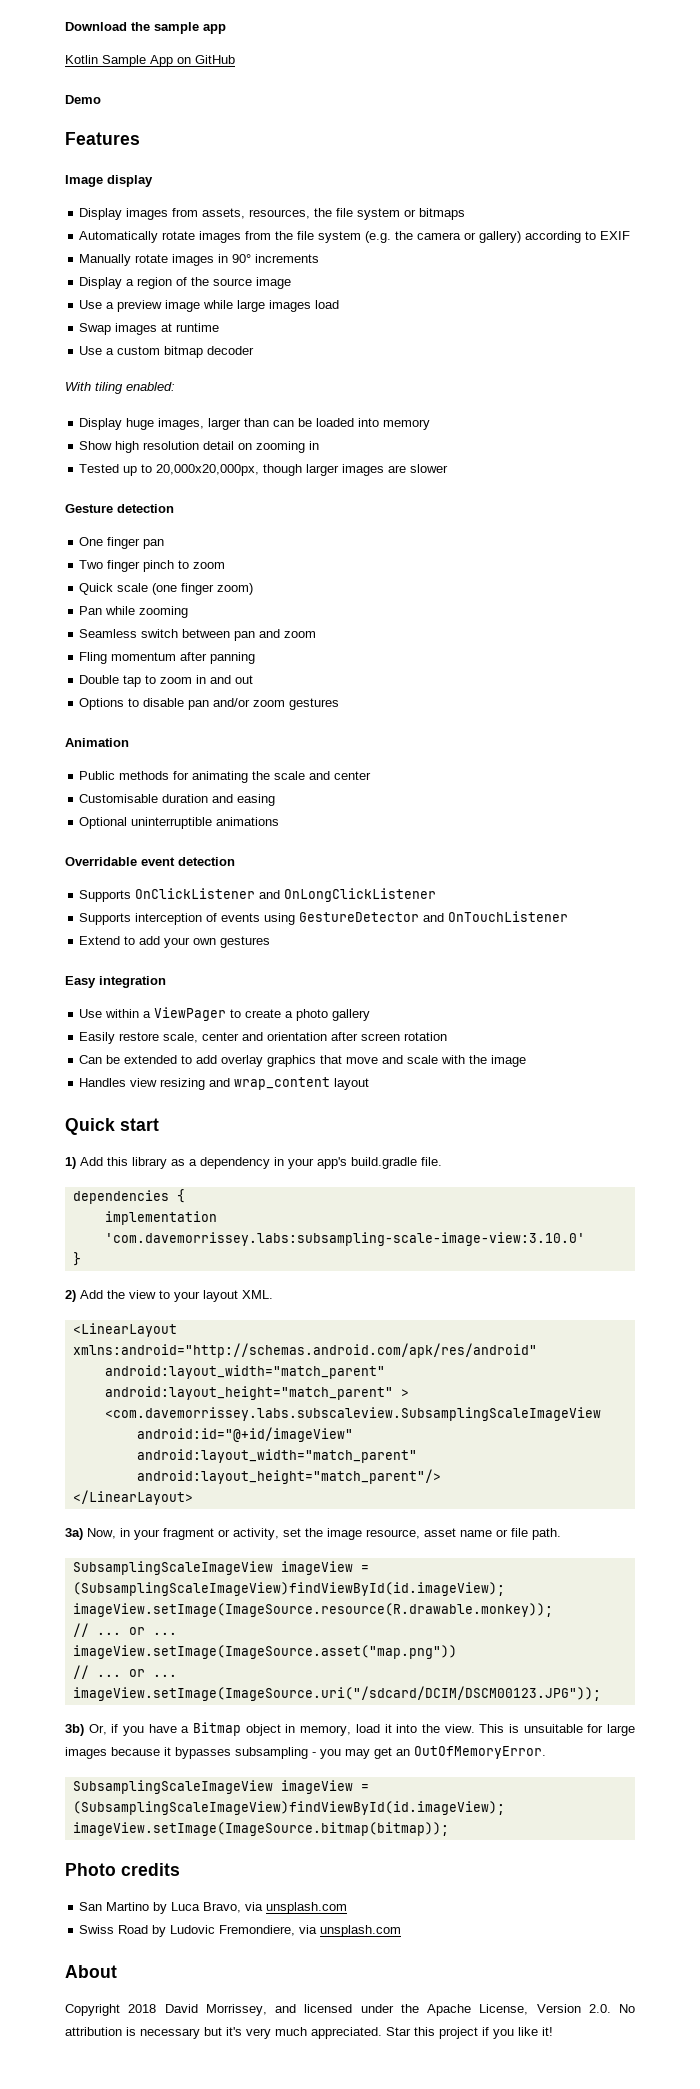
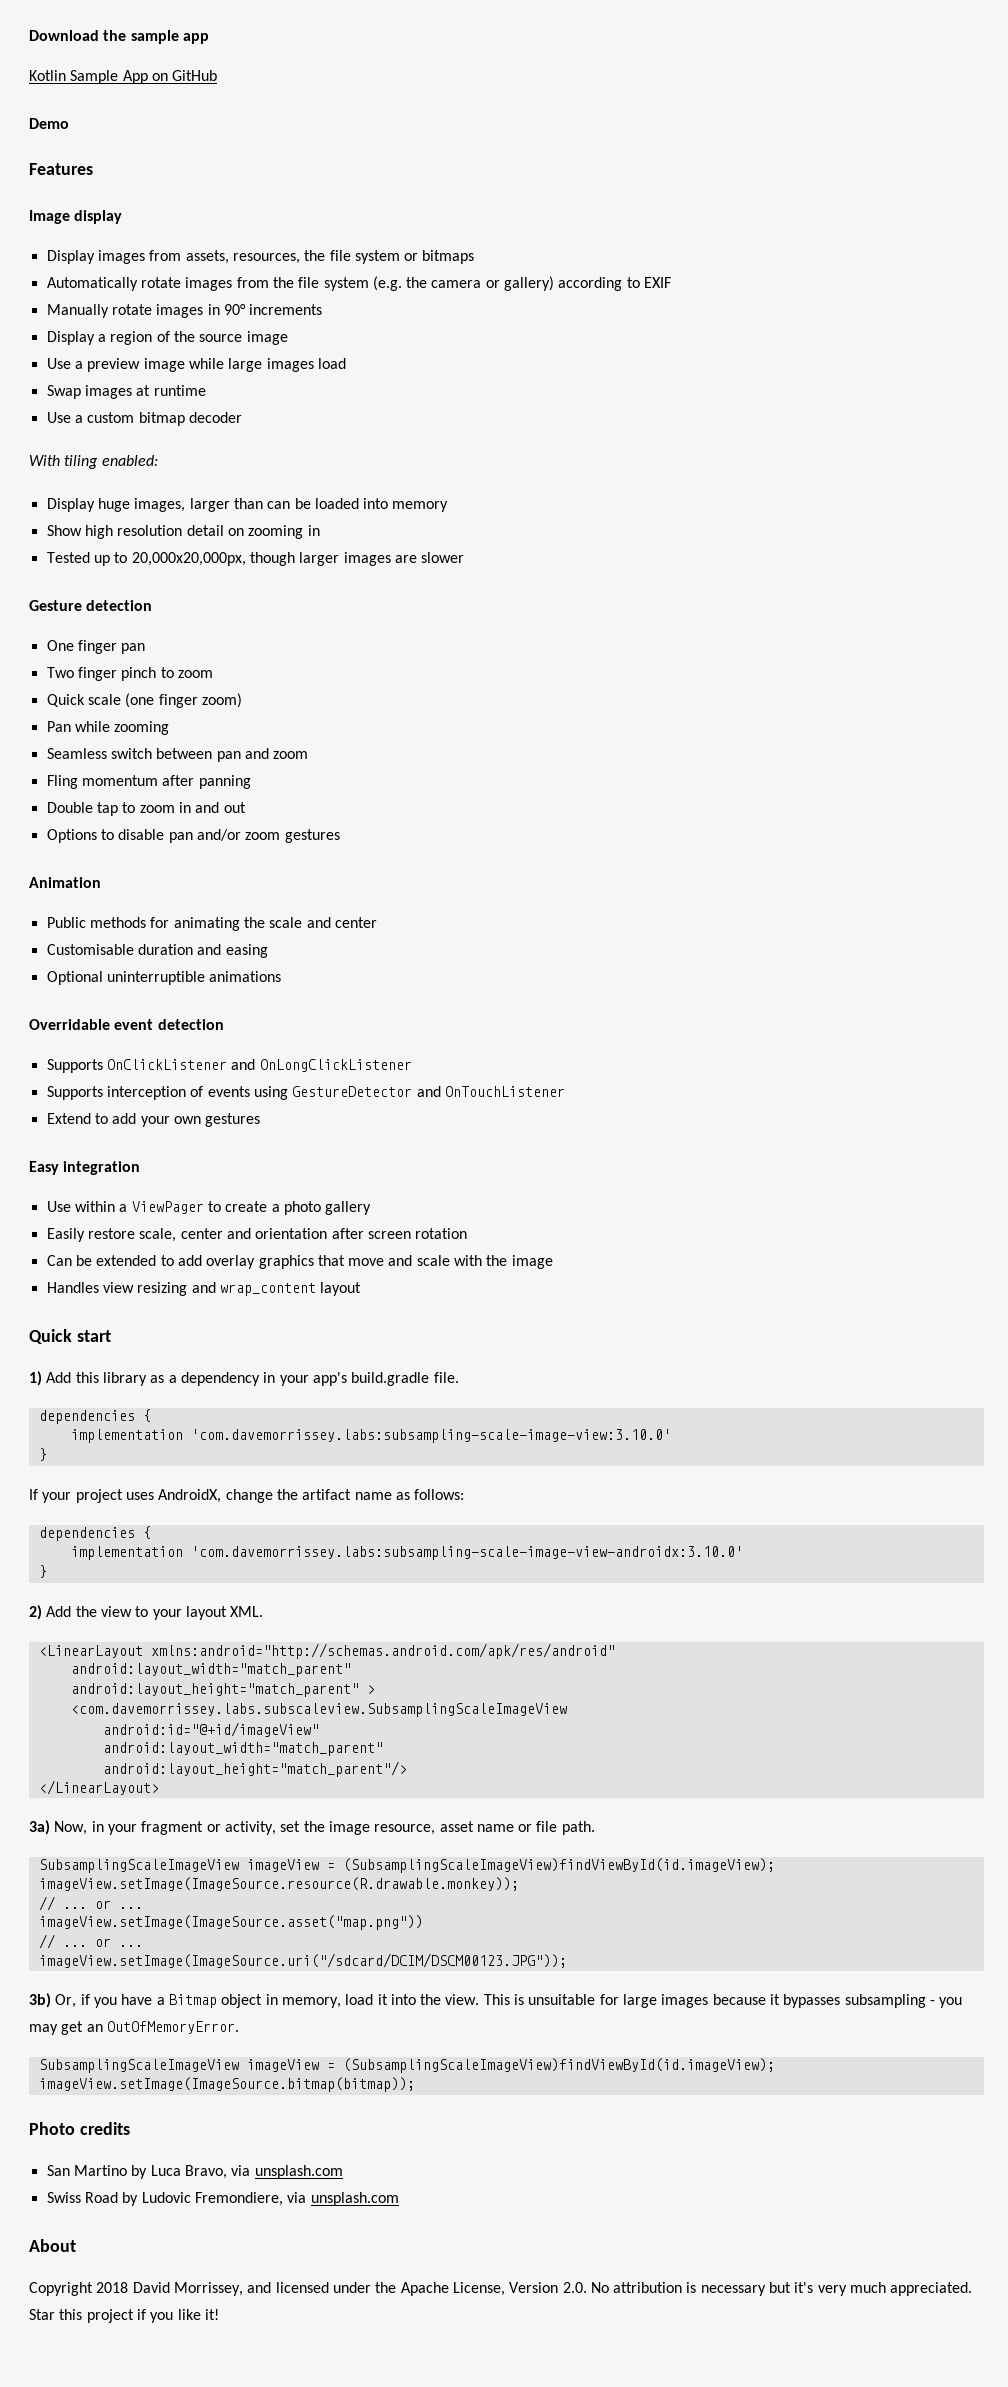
(81, 1259) none -> [29,1489,465,1503] [38,1526,151,1541] [70,1546,743,1560] [38,1565,47,1578] // If your project uses AndroidX, change the artifact name as follows: // dependencies { // implementation 'com.davemorrissey.labs:subsampling-scale-image-view-androidx:3.10.0' // }

